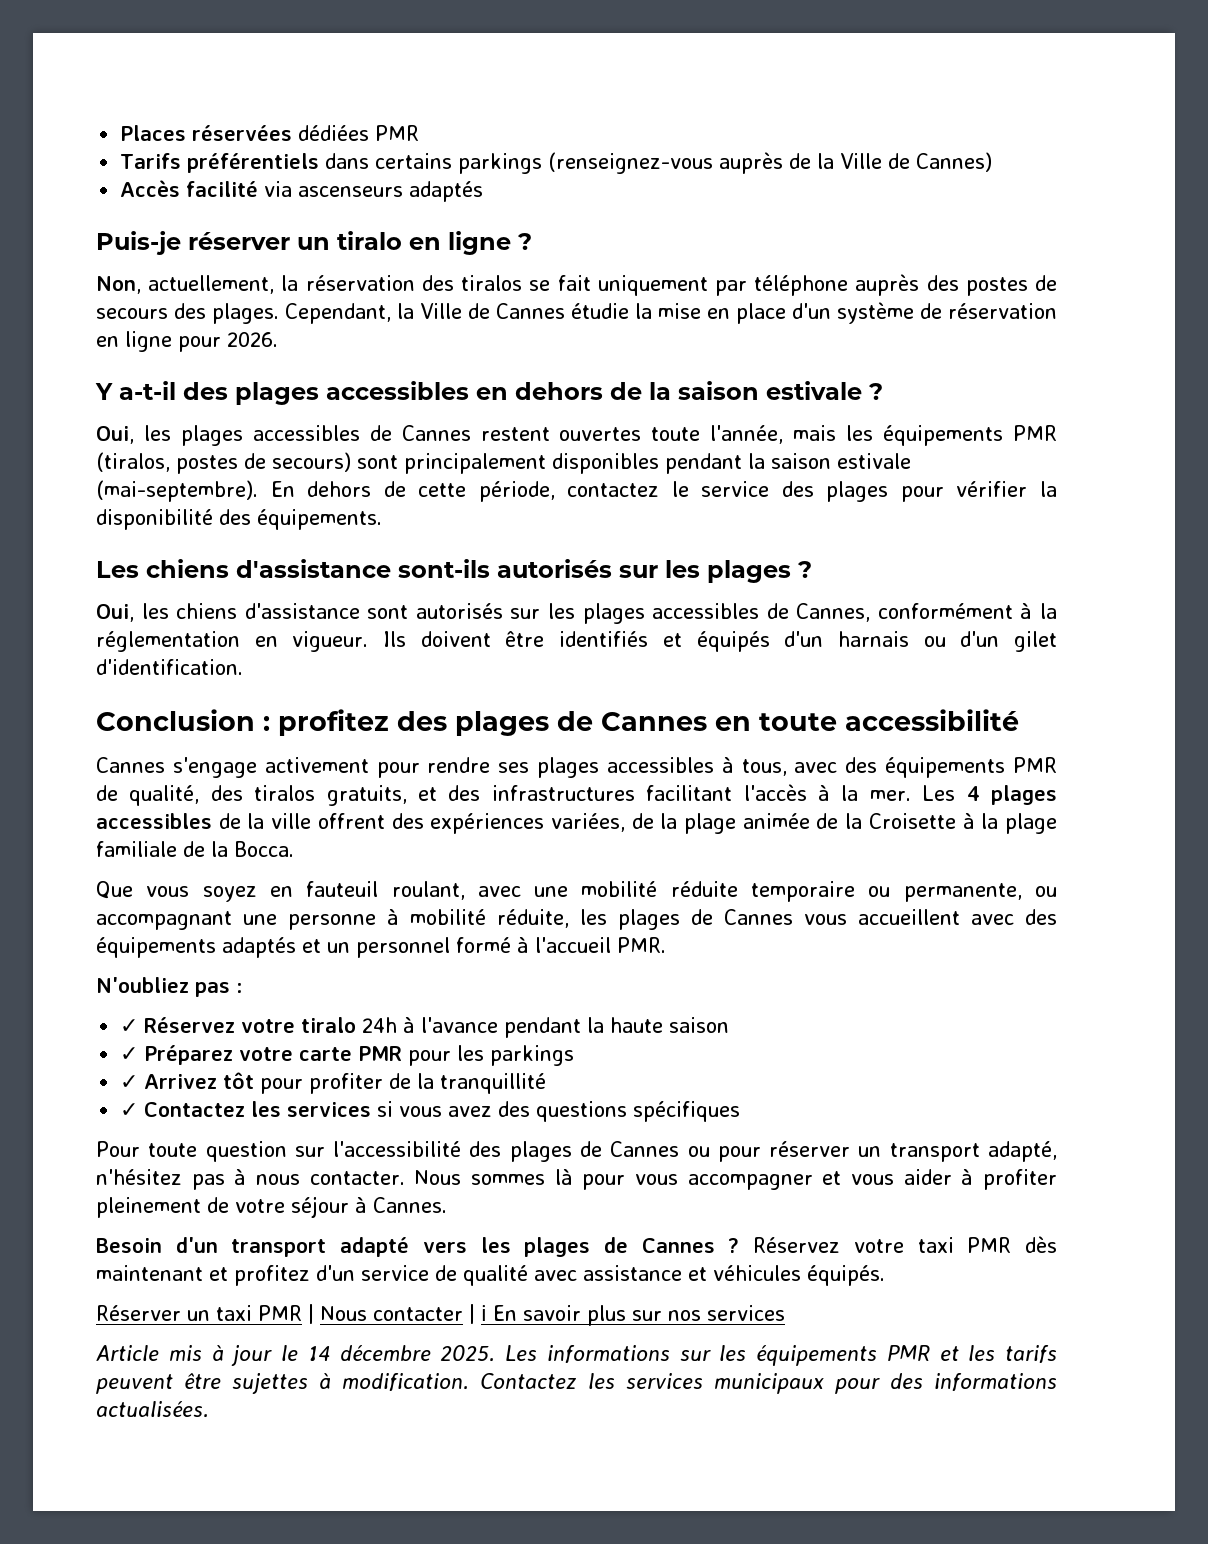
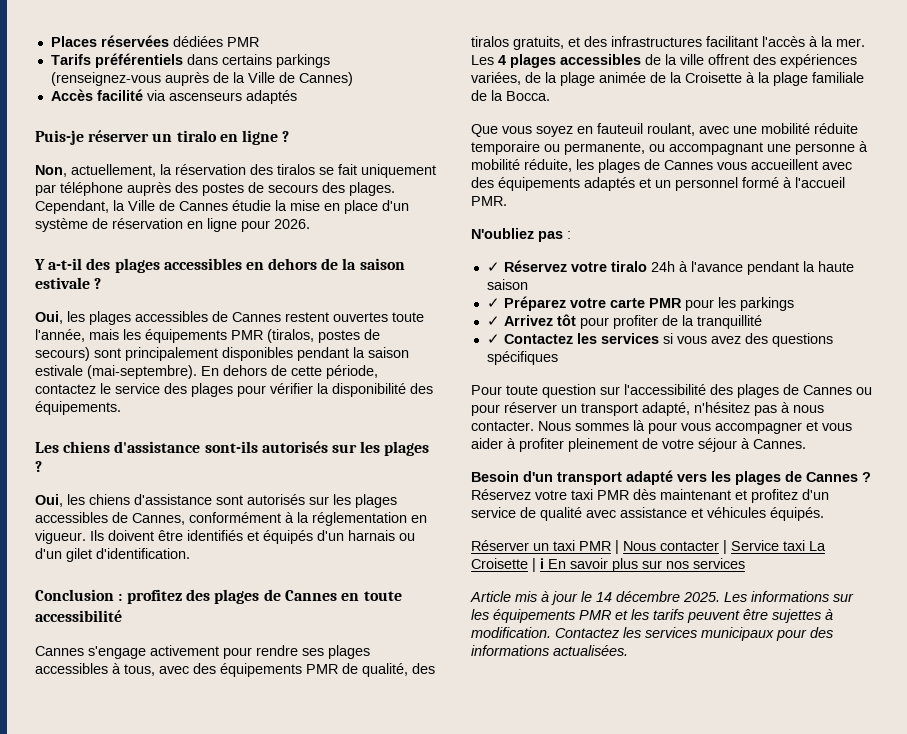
(475, 1314) none -> [731,540,826,551] [471,558,536,572] Service taxi La Croisette |

